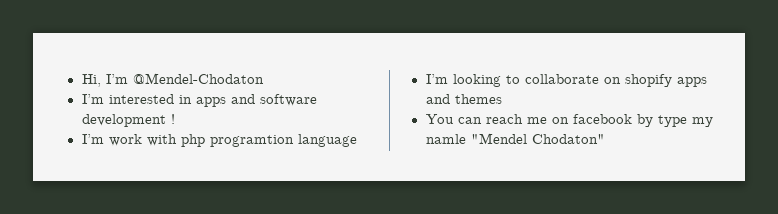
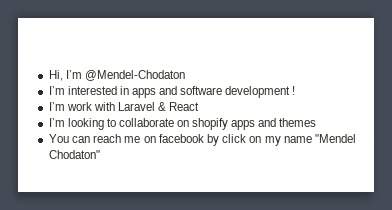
[180,134,357,147] php programtion language -> [117,102,200,111] Laravel & React
[657,115,713,127] [425,134,466,144] type my namle -> [222,134,312,146] click on my name

